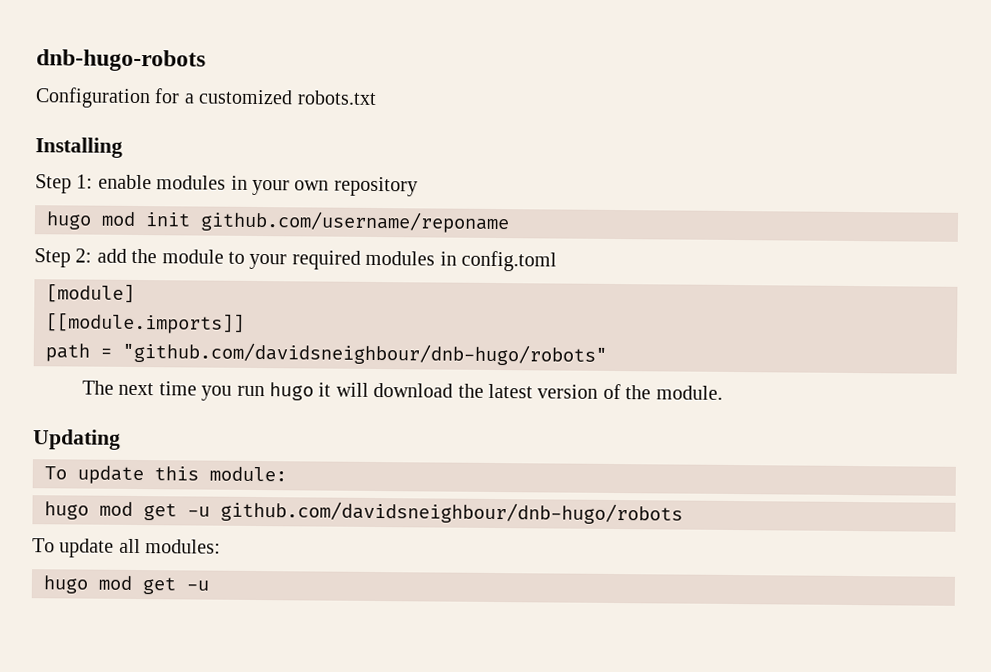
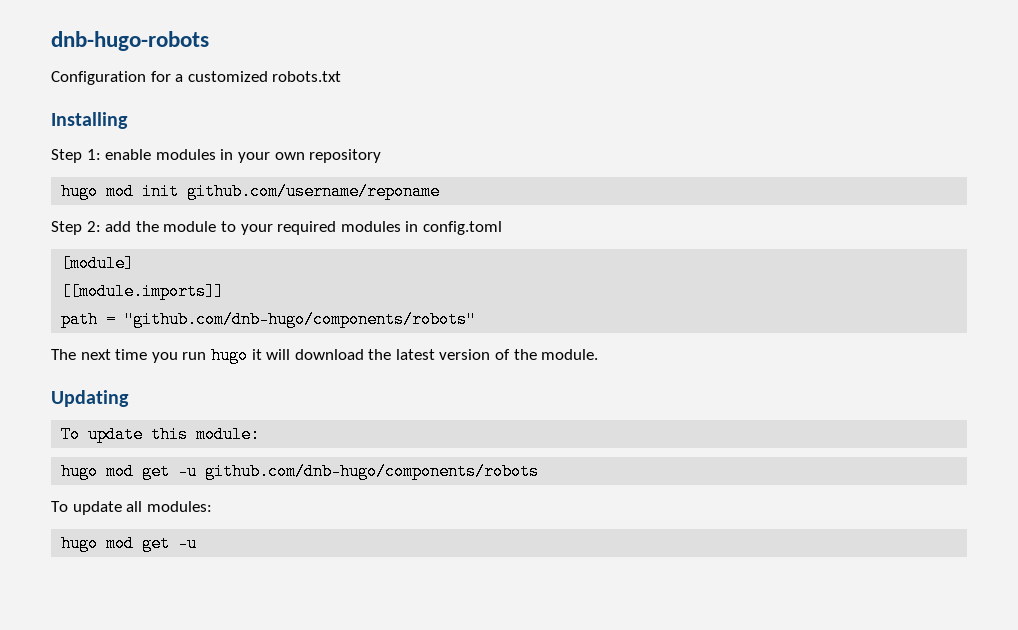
[122,341,607,366] "github.com/davidsneighbour/dnb-hugo/robots" -> [124,311,477,328] "github.com/dnb-hugo/components/robots"
[220,500,683,525] github.com/davidsneighbour/dnb-hugo/robots -> [205,463,540,480] github.com/dnb-hugo/components/robots

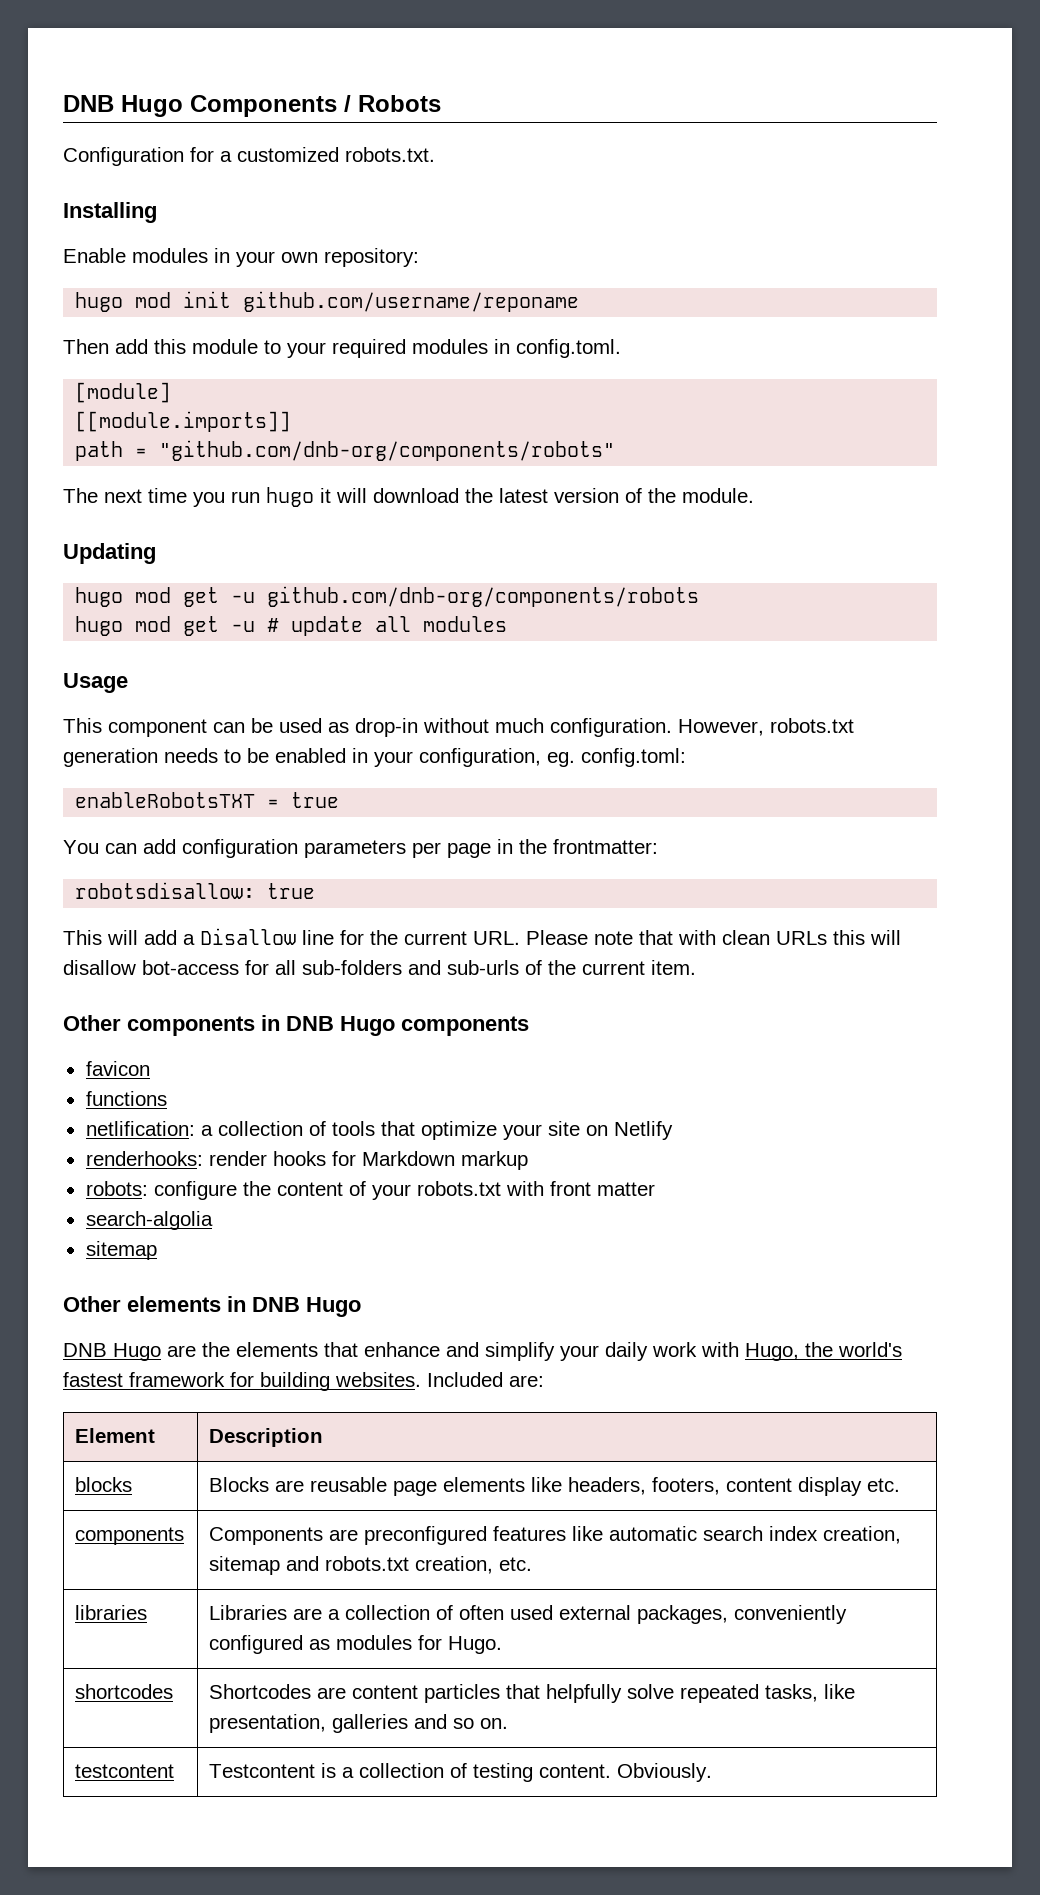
[51,31,209,51] dnb-hugo-robots -> [63,95,441,117] DNB Hugo Components / Robots
[272,71,342,82] robots.txt -> [345,147,435,162] robots.txt.
[51,149,152,163] Step 1: enable -> [63,248,126,263] Enable
[309,149,382,163] repository -> [324,248,419,267] repository:
[51,221,159,235] Step 2: add the -> [63,339,186,354] Then add this
[422,221,502,235] config.toml -> [516,339,621,358] config.toml.
[124,311,477,328] "github.com/dnb-hugo/components/robots" -> [159,440,616,461] "github.com/dnb-org/components/robots"
[61,426,261,443] [61,463,540,480] [51,501,212,515] [61,535,198,552] To update this module: // hugo mod get -u github.com/dnb-hugo/components/robots // To update all modules: // hugo mod get -u -> [75,586,700,607] [75,616,508,636] [63,673,128,693] [63,718,854,737] [63,748,686,767] [75,792,340,808] [63,839,658,858] [75,882,316,899] [63,928,901,945] [63,960,696,975] [63,1015,529,1036] [85,1061,150,1076] [85,1091,167,1106] [85,1121,673,1140] [85,1151,528,1170] [85,1181,655,1200] [85,1211,213,1230] [85,1241,157,1260] [63,1296,361,1317] [63,1342,902,1361] [63,1372,544,1391] [75,1428,156,1443] [209,1428,324,1447] [75,1477,133,1492] [209,1477,901,1496] [75,1527,185,1545] [209,1526,902,1545] [209,1556,533,1575] [75,1605,148,1620] [209,1605,848,1624] [209,1635,503,1654] [75,1684,174,1699] [209,1684,856,1703] [209,1714,509,1733] [75,1764,175,1778] [209,1763,713,1782] hugo mod get -u github.com/dnb-org/components/robots // hugo mod get -u # update all modules // Usage // This component can be used as drop-in without much configuration. However, robots.txt generation needs to be enabled in your configuration, eg. config.toml: // enableRobotsTXT = true // You can add configuration parameters per page in the frontmatter: // robotsdisallow: true // This will add a Disallow line for the current URL. Please note that with clean URLs this will disallow bot-access for all sub-folders and sub-urls of the current item. // Other components in DNB Hugo components // favicon // functions // netlification: a collection of tools that optimize your site on Netlify // renderhooks: render hooks for Markdown markup // robots: configure the content of your robots.txt with front matter // search-algolia // sitemap // Other elements in DNB Hugo // DNB Hugo are the elements that enhance and simplify your daily work with Hugo, the world's fastest framework for building websites. Included are: // Element | Description // blocks | Blocks are reusable page elements like headers, footers, content display etc. // components | Components are preconfigured features like automatic search index creation, sitemap and robots.txt creation, etc. // libraries | Libraries are a collection of often used external packages, conveniently configured as modules for Hugo. // shortcodes | Shortcodes are content particles that helpfully solve repeated tasks, like presentation, galleries and so on. // testcontent | Testcontent is a collection of testing content. Obviously.

